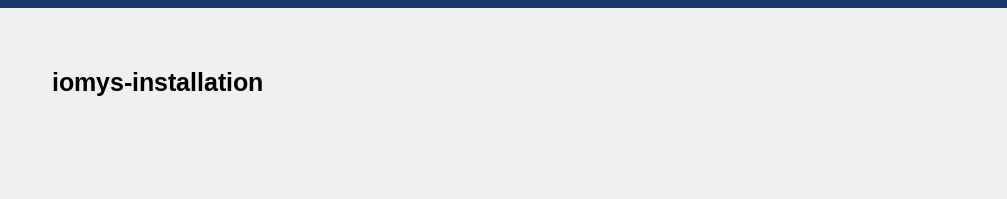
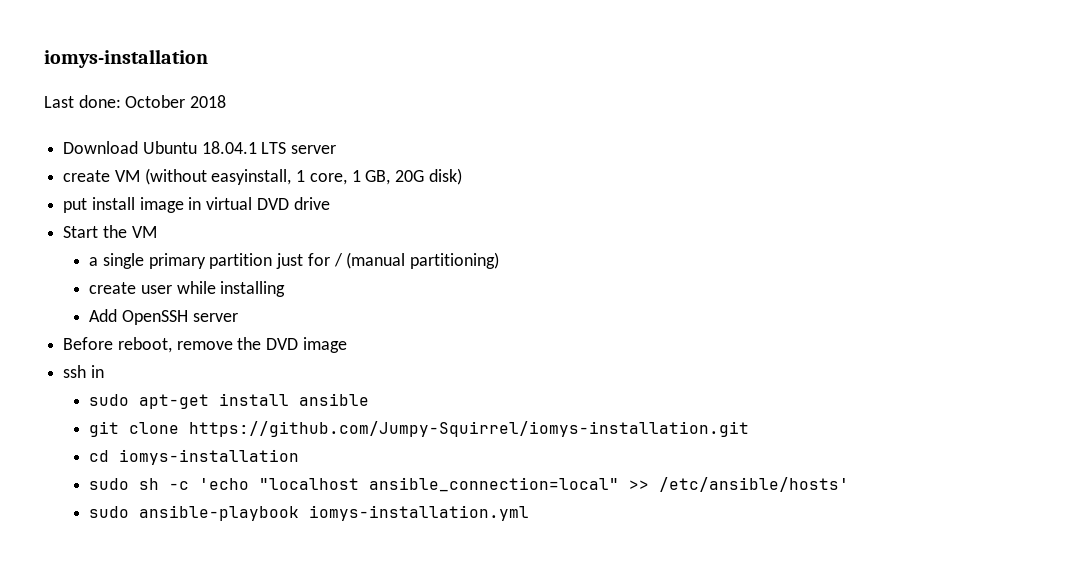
[52,72,263,96] iomys-installation -> [44,49,208,68] [44,95,227,108] [63,141,337,154] [63,168,462,185] [63,197,330,213] [63,225,157,238] [89,252,500,269] [89,281,286,297] [89,309,238,325] [63,337,347,353] [63,365,104,378] [89,393,370,409] [89,421,750,437] [89,449,300,465] [89,477,850,492] [89,505,530,521] iomys-installation // Last done: October 2018 // Download Ubuntu 18.04.1 LTS server // create VM (without easyinstall, 1 core, 1 GB, 20G disk) // put install image in virtual DVD drive // Start the VM // a single primary partition just for / (manual partitioning) // create user while installing // Add OpenSSH server // Before reboot, remove the DVD image // ssh in // sudo apt-get install ansible // git clone https://github.com/Jumpy-Squirrel/iomys-installation.git // cd iomys-installation // sudo sh -c 'echo "localhost ansible_connection=local" >> /etc/ansible/hosts' // sudo ansible-playbook iomys-installation.yml

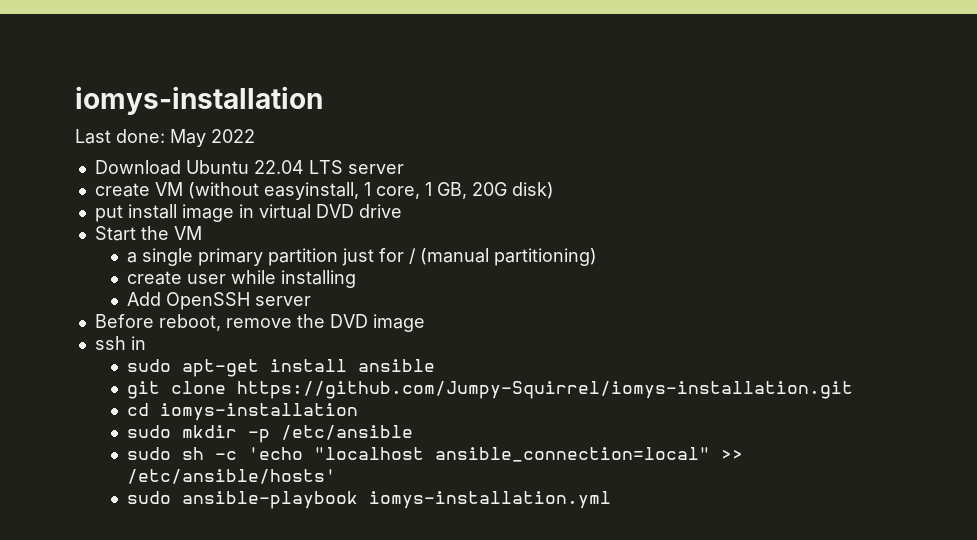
[125,95,227,108] October 2018 -> [170,129,255,147] May 2022
[201,141,257,154] 18.04.1 -> [253,160,304,174] 22.04
(300, 457) none -> [127,425,414,443] // sudo mkdir -p /etc/ansible

